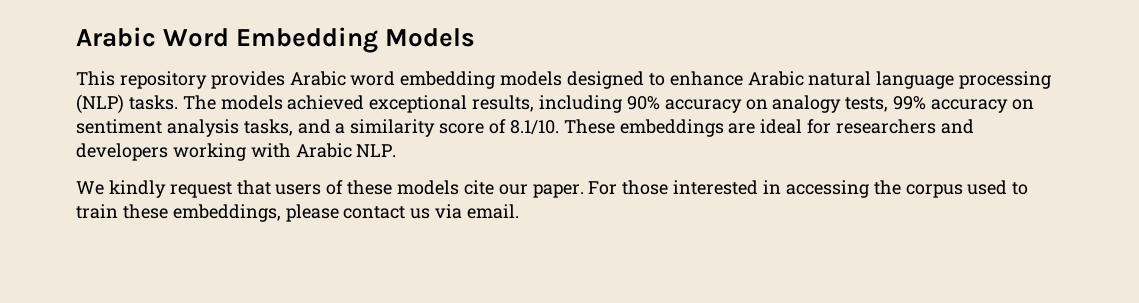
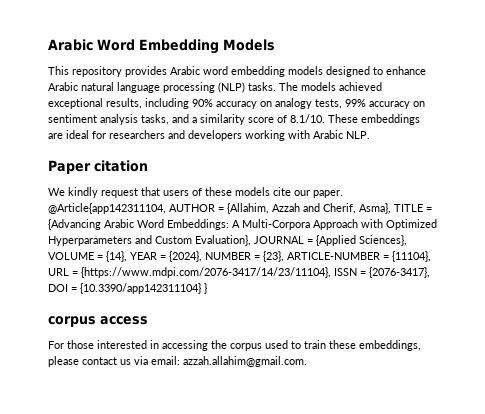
(397, 150) none -> [48,160,148,174] // Paper citation
(584, 191) none -> [48,203,432,214] [48,219,437,230] [48,235,407,246] [48,251,431,262] [48,267,430,278] [48,283,207,294] [48,316,148,327] @Article{app142311104, AUTHOR = {Allahim, Azzah and Cherif, Asma}, TITLE = {Advancing Arabic Word Embeddings: A Multi-Corpora Approach with Optimized Hyperparameters and Custom Evaluation}, JOURNAL = {Applied Sciences}, VOLUME = {14}, YEAR = {2024}, NUMBER = {23}, ARTICLE-NUMBER = {11104}, URL = {https://www.mdpi.com/2076-3417/14/23/11104}, ISSN = {2076-3417}, DOI = {10.3390/app142311104} } // corpus access //
[467,204,520,219] email. -> [151,356,307,367] email: azzah.allahim@gmail.com.

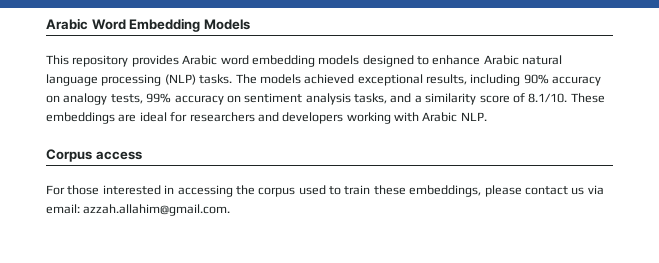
[48,160,148,174] [48,187,343,198] [48,203,432,214] [48,219,437,230] [48,235,407,246] [48,251,431,262] [48,267,430,278] [48,283,207,294] [48,316,96,327] Paper citation // We kindly request that users of these models cite our paper. @Article{app142311104, AUTHOR = {Allahim, Azzah and Cherif, Asma}, TITLE = {Advancing Arabic Word Embeddings: A Multi-Corpora Approach with Optimized Hyperparameters and Custom Evaluation}, JOURNAL = {Applied Sciences}, VOLUME = {14}, YEAR = {2024}, NUMBER = {23}, ARTICLE-NUMBER = {11104}, URL = {https://www.mdpi.com/2076-3417/14/23/11104}, ISSN = {2076-3417}, DOI = {10.3390/app142311104} } // corpus -> [46,149,92,162] Corpus

